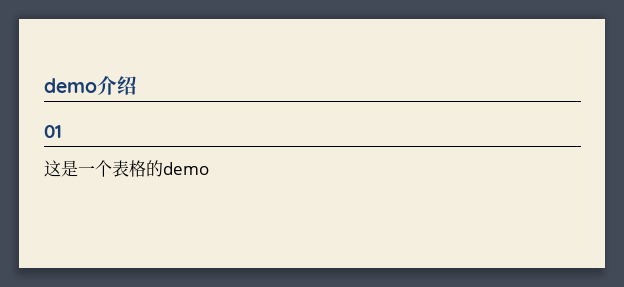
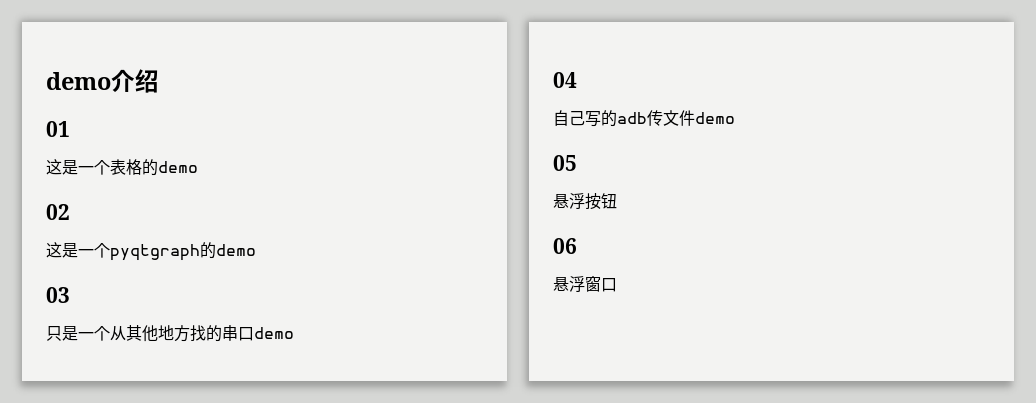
(209, 168) none -> [46,204,70,220] [46,242,256,261] [46,287,70,303] [46,325,294,342] [553,72,577,88] [553,110,735,127] [553,155,577,171] [553,193,617,210] [553,238,577,254] [553,276,617,292] // 02 // 这是一个pyqtgraph的demo // 03 // 只是一个从其他地方找的串口demo // 04 // 自己写的adb传文件demo // 05 // 悬浮按钮 // 06 // 悬浮窗口

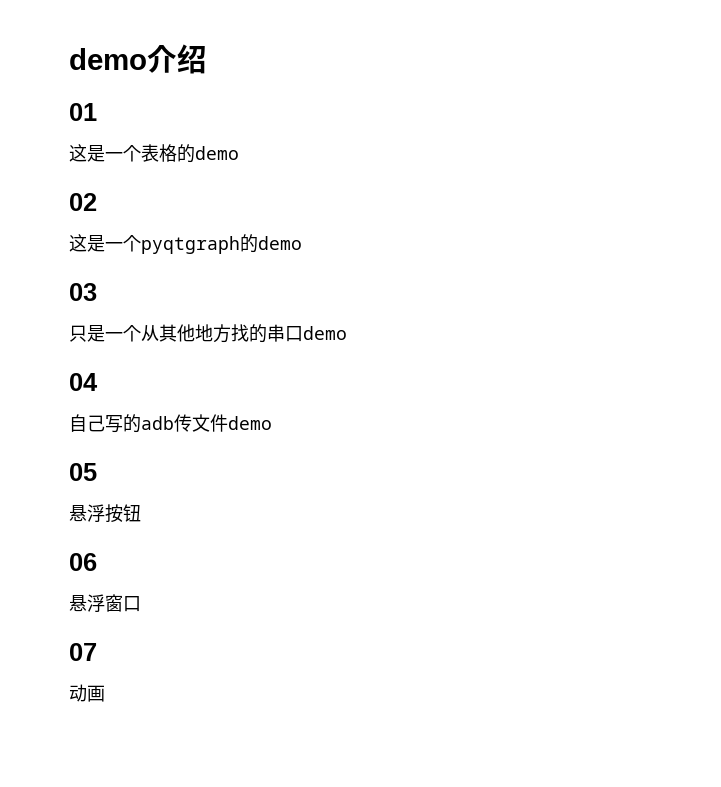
(617, 285) none -> [69,643,97,661] [69,684,105,702] // 07 // 动画

